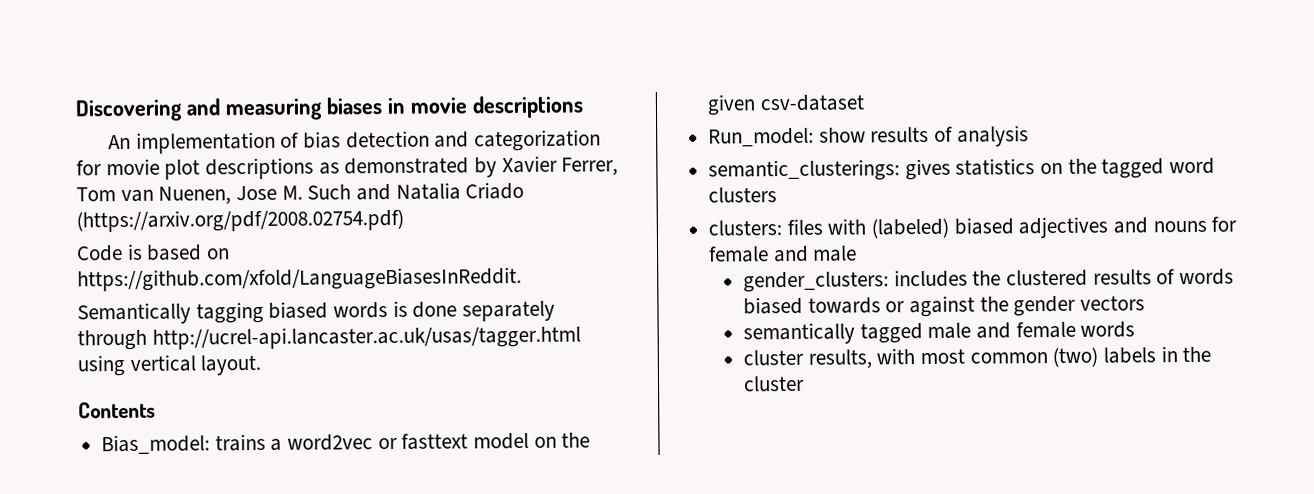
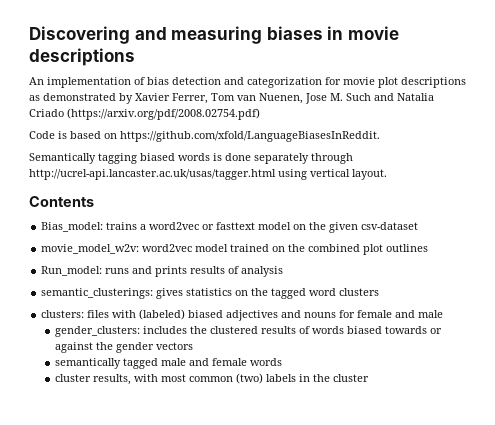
[708,127,866,147] Run_model: show -> [41,244,429,255] [41,266,188,277] movie_model_w2v: word2vec model trained on the combined plot outlines // Run_model: runs and prints

